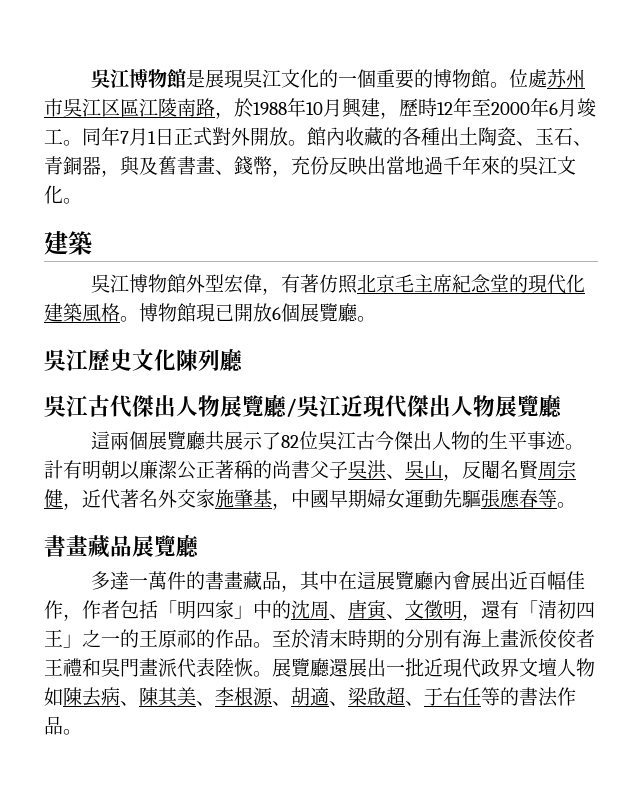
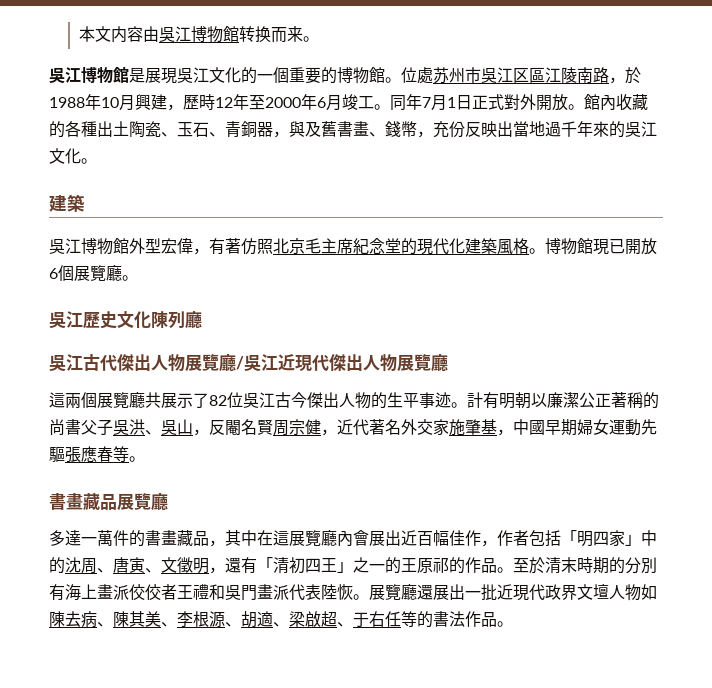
(91, 78) none -> [79,26,320,43] 本文内容由吳江博物館转换而来。 //

